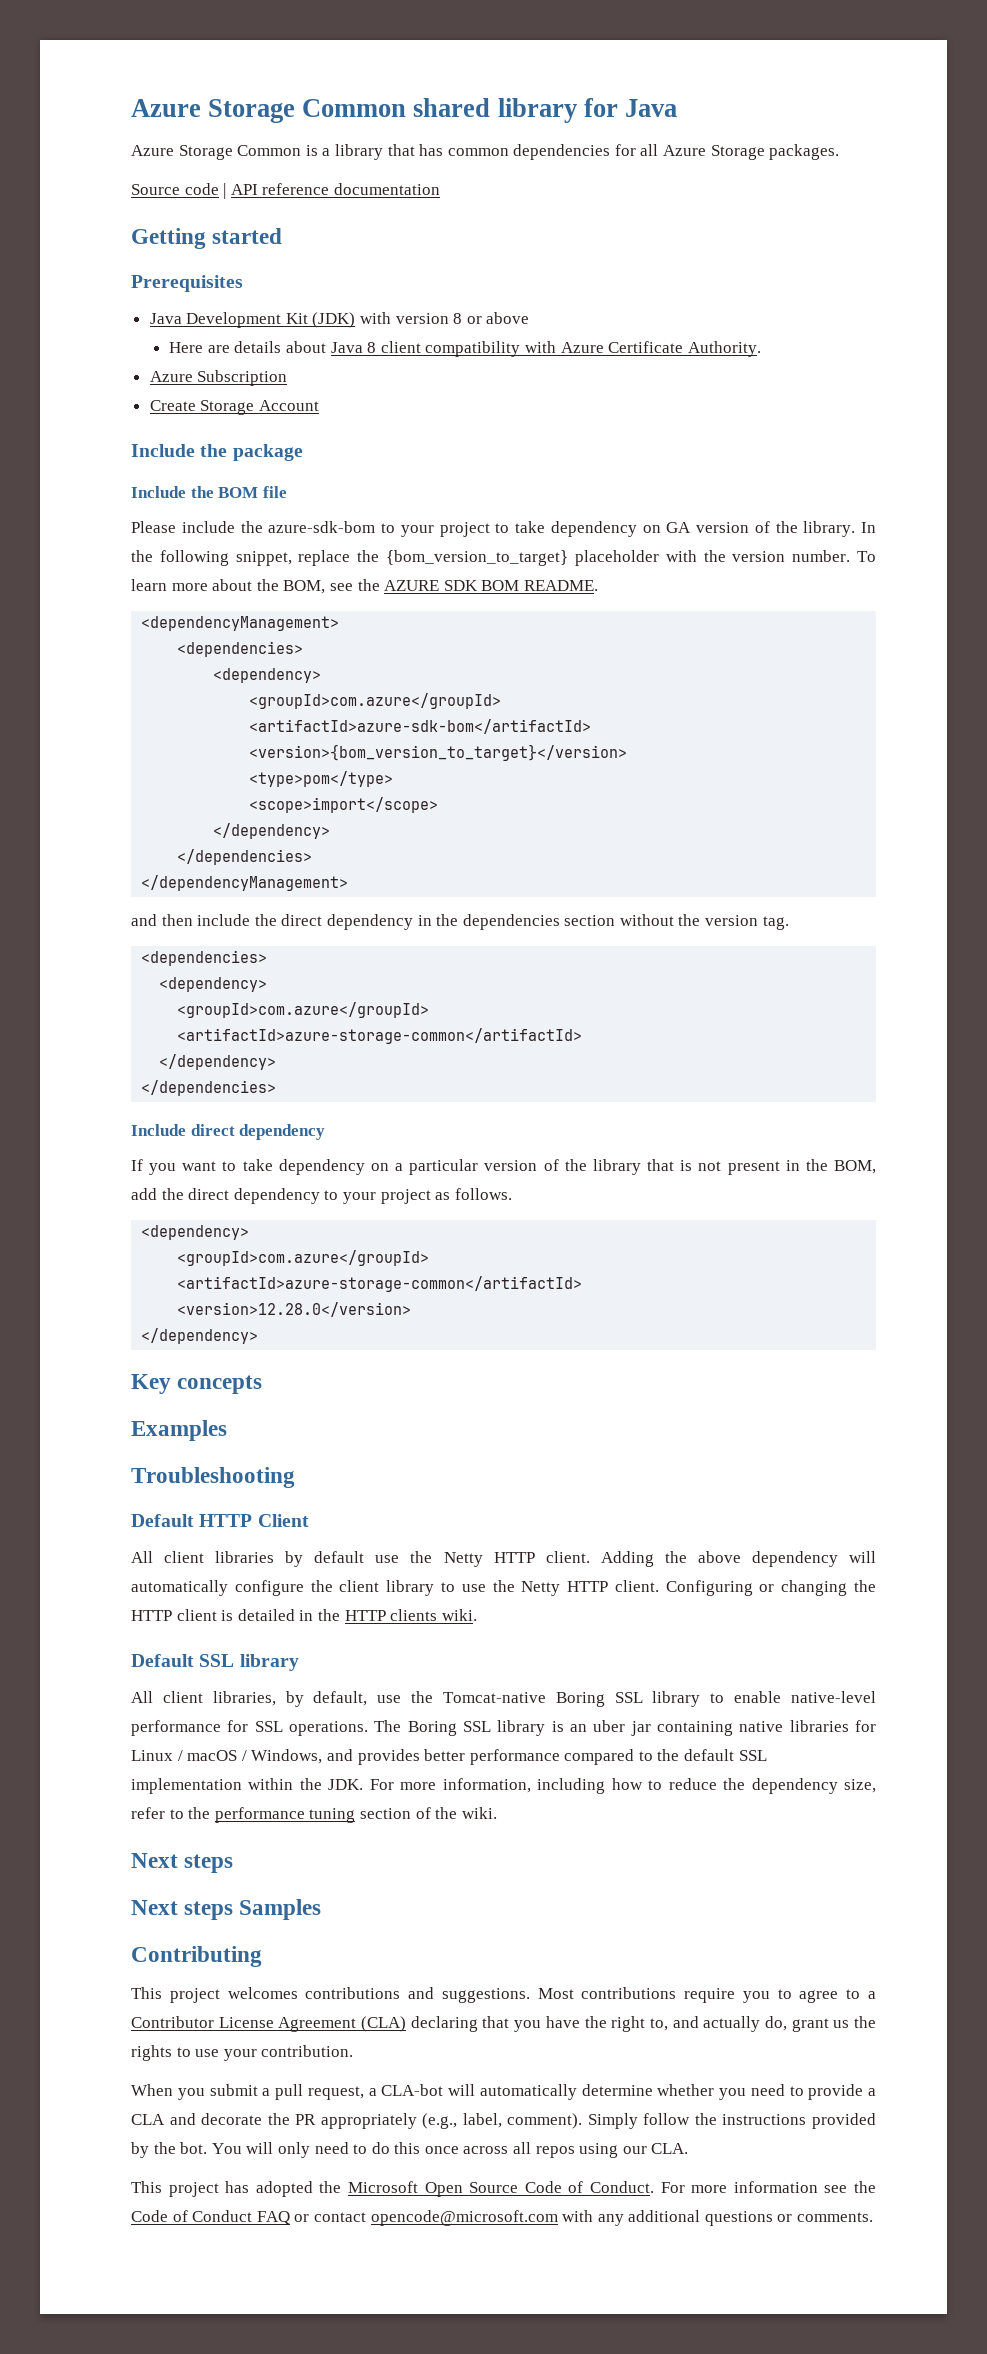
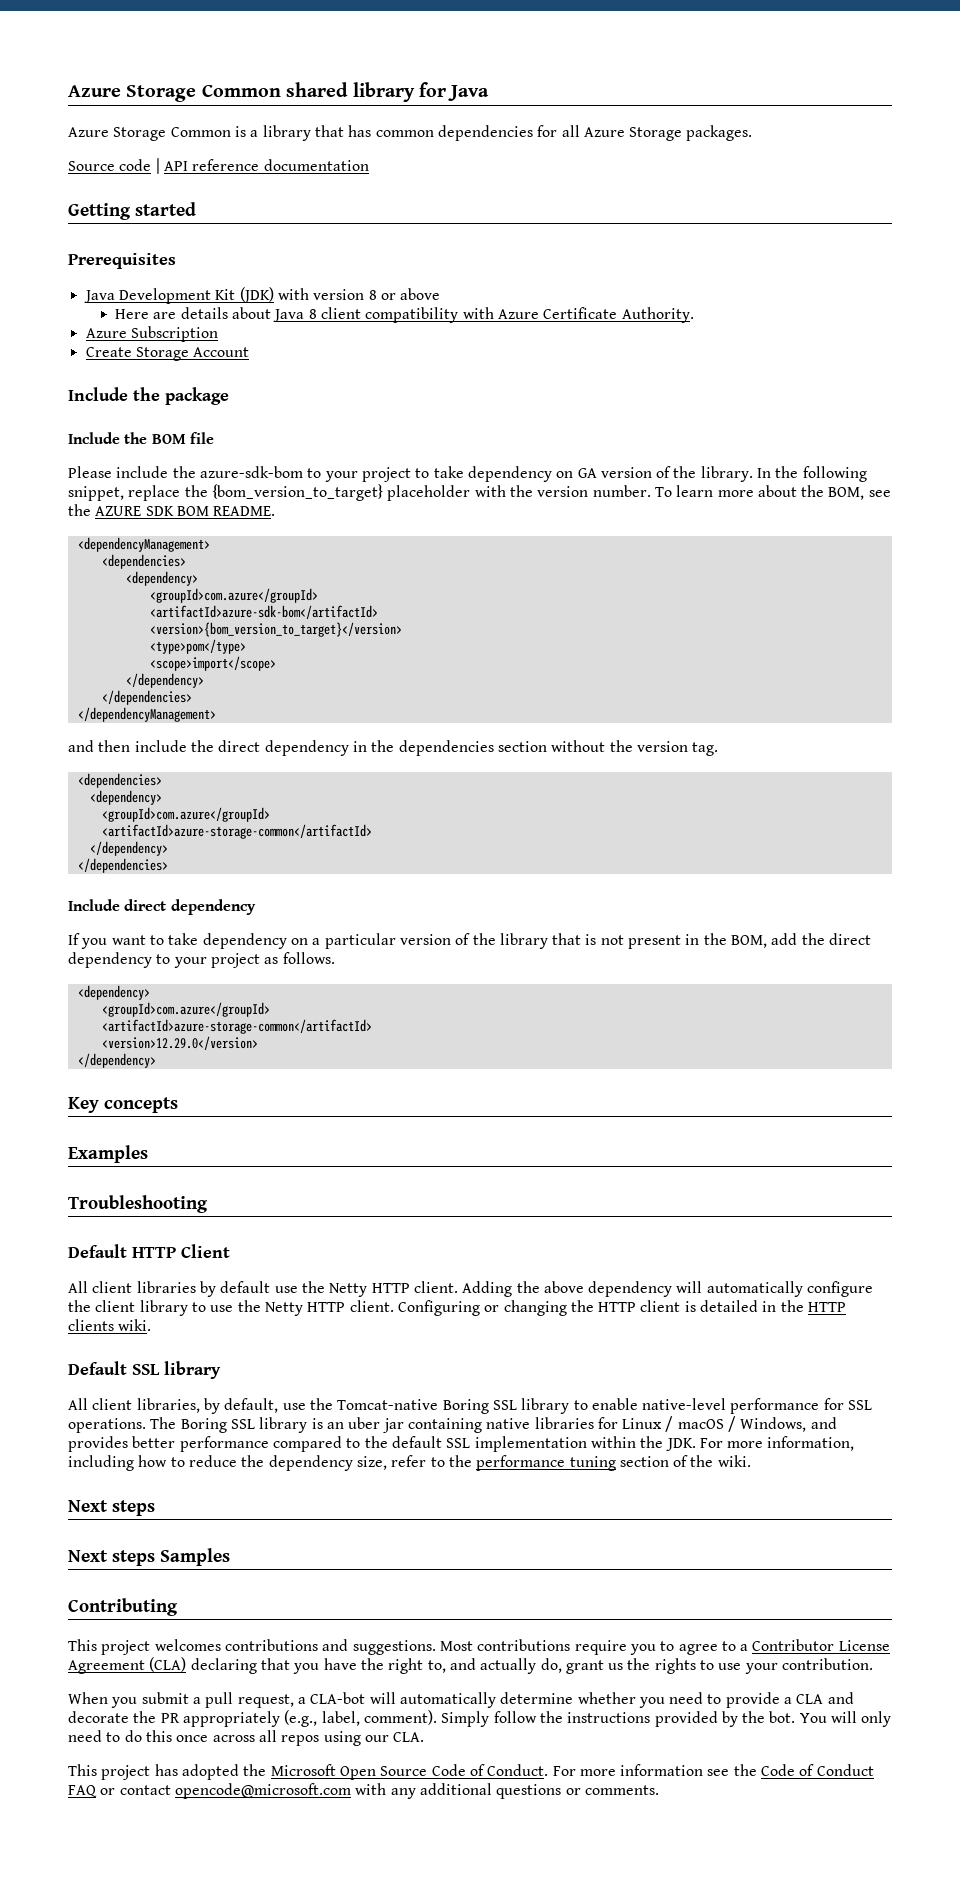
[177,1302,412,1317] <version>12.28.0</version> -> [101,1036,258,1050] <version>12.29.0</version>

